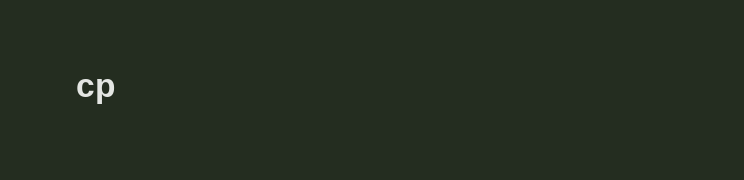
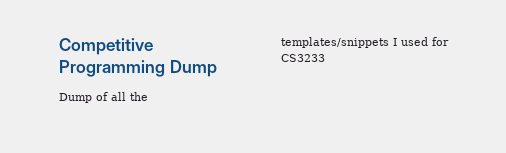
[76,79,115,104] cp -> [59,38,153,55] [59,60,217,77] [59,92,148,103] [281,37,449,48] [281,54,325,62] Competitive Programming Dump // Dump of all the templates/snippets I used for CS3233

